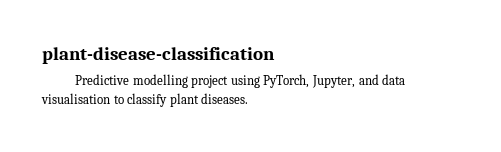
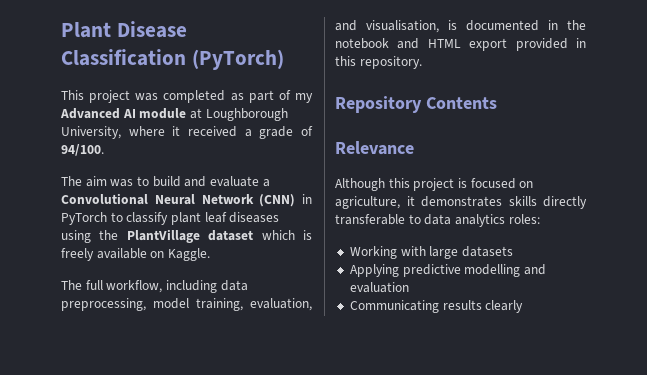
[42,47,275,64] [75,74,406,88] [41,93,249,107] plant-disease-classification // Predictive modelling project using PyTorch, Jupyter, and data visualisation to classify plant diseases. -> [61,21,187,38] [61,49,284,70] [61,90,313,103] [60,108,288,121] [61,126,313,139] [61,144,104,156] [61,176,270,187] [61,193,312,207] [61,212,280,225] [61,229,312,243] [61,248,210,261] [61,280,248,293] [61,298,312,311] [335,20,586,33] [335,38,586,51] [335,56,422,69] [335,96,497,113] [335,141,414,155] [335,178,534,191] [335,196,587,209] [335,214,540,227] [349,246,513,259] [349,264,546,277] [349,282,409,293] [349,300,524,313] Plant Disease Classification (PyTorch) // This project was completed as part of my Advanced AI module at Loughborough University, where it received a grade of 94/100. // The aim was to build and evaluate a Convolutional Neural Network (CNN) in PyTorch to classify plant leaf diseases using the PlantVillage dataset which is freely available on Kaggle. // The full workflow, including data preprocessing, model training, evaluation, and visualisation, is documented in the notebook and HTML export provided in this repository. // Repository Contents // Relevance // Although this project is focused on agriculture, it demonstrates skills directly transferable to data analytics roles: // Working with large datasets // Applying predictive modelling and evaluation // Communicating results clearly

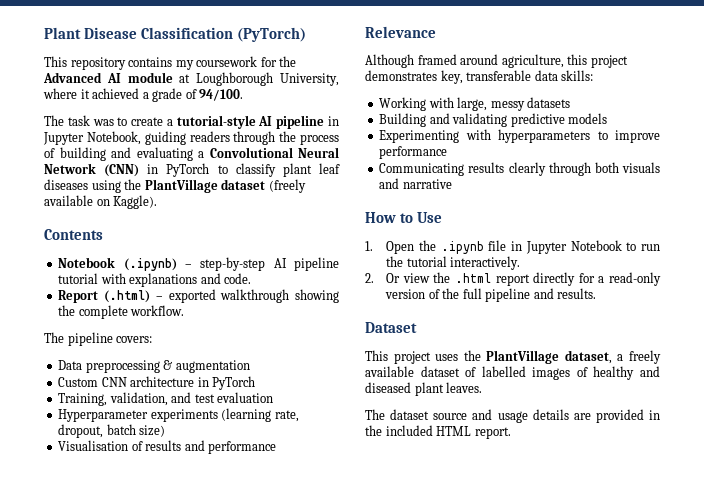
[89,90,313,103] project was completed as part of my -> [70,56,297,70] repository contains my coursework for the
[188,126,237,137] received -> [92,88,140,99] achieved
[85,176,107,187] aim -> [67,115,90,126] task
[152,176,259,187] build and evaluate -> [131,115,339,129] [43,131,340,145] [44,147,193,161] create a tutorial-style AI pipeline in Jupyter Notebook, guiding readers through the process of building and evaluating
[261,230,312,240] [61,248,210,261] [61,280,248,293] [61,298,312,311] [335,20,586,33] [335,38,586,51] [335,56,422,69] [335,96,497,113] [335,141,414,155] [335,178,534,191] [335,196,587,209] [335,214,540,227] which is freely available on Kaggle. // The full workflow, including data preprocessing, model training, evaluation, and visualisation, is documented in the notebook and HTML export provided in this repository. // Repository Contents // Relevance // Although this project is focused on agriculture, it demonstrates skills directly transferable to data analytics roles: -> [268,179,306,193] [44,195,158,209] [44,229,103,240] [58,257,339,271] [58,273,252,287] [58,289,339,303] [58,305,185,319] [44,332,153,346] [58,360,250,373] [58,376,256,390] [58,392,274,406] [58,408,299,422] [58,424,166,438] [58,440,277,454] [365,26,436,38] [365,54,628,68] [365,70,594,84] (freely available on Kaggle). // Contents // Notebook (.ipynb) – step-by-step AI pipeline tutorial with explanations and code. // Report (.html) – exported walkthrough showing the complete workflow. // The pipeline covers: // Data preprocessing & augmentation // Custom CNN architecture in PyTorch // Training, validation, and test evaluation // Hyperparameter experiments (learning rate, dropout, batch size) // Visualisation of results and performance // Relevance // Although framed around agriculture, this project demonstrates key, transferable data skills:
[429,246,459,259] large -> [457,97,525,111] large, messy
[349,264,546,277] [349,282,409,293] [349,300,524,313] Applying predictive modelling and evaluation // Communicating results clearly -> [379,113,608,127] [379,129,660,143] [379,146,448,159] [379,162,660,176] [379,178,452,189] [365,212,442,223] [365,240,660,254] [386,256,521,270] [365,272,662,286] [385,288,597,302] [365,322,417,333] [365,350,661,364] [365,366,660,380] [365,382,483,396] [365,409,660,423] [365,425,511,439] Building and validating predictive models // Experimenting with hyperparameters to improve performance // Communicating results clearly through both visuals and narrative // How to Use // 1. Open the .ipynb file in Jupyter Notebook to run the tutorial interactively. // 2. Or view the .html report directly for a read-only version of the full pipeline and results. // Dataset // This project uses the PlantVillage dataset, a freely available dataset of labelled images of healthy and diseased plant leaves. // The dataset source and usage details are provided in the included HTML report.

